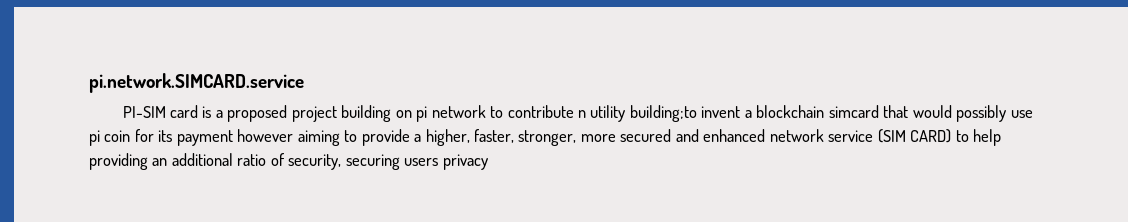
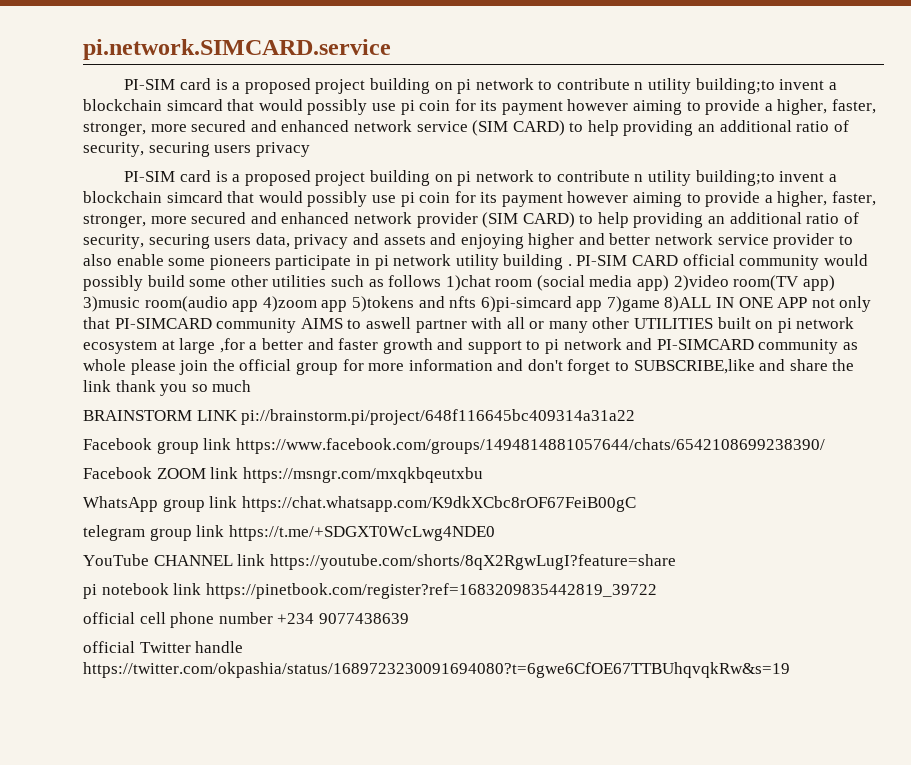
(488, 162) none -> [124,170,837,186] [83,191,877,207] [83,212,859,228] [83,233,853,249] [83,254,868,270] [83,275,835,291] [83,296,872,312] [83,317,855,333] [83,338,859,354] [83,359,855,375] [83,380,252,396] [83,409,636,425] [83,438,825,454] [83,467,483,483] [83,496,636,512] [83,525,495,541] [83,554,676,570] [83,583,657,599] [83,612,409,628] [83,641,244,653] [83,662,790,678] // PI-SIM card is a proposed project building on pi network to contribute n utility building;to invent a blockchain simcard that would possibly use pi coin for its payment however aiming to provide a higher, faster, stronger, more secured and enhanced network provider (SIM CARD) to help providing an additional ratio of security, securing users data, privacy and assets and enjoying higher and better network service provider to also enable some pioneers participate in pi network utility building . PI-SIM CARD official community would possibly build some other utilities such as follows 1)chat room (social media app) 2)video room(TV app) 3)music room(audio app 4)zoom app 5)tokens and nfts 6)pi-simcard app 7)game 8)ALL IN ONE APP not only that PI-SIMCARD community AIMS to aswell partner with all or many other UTILITIES built on pi network ecosystem at large ,for a better and faster growth and support to pi network and PI-SIMCARD community as whole please join the official group for more information and don't forget to SUBSCRIBE,like and share the link thank you so much // BRAINSTORM LINK pi://brainstorm.pi/project/648f116645bc409314a31a22 // Facebook group link https://www.facebook.com/groups/1494814881057644/chats/6542108699238390/ // Facebook ZOOM link https://msngr.com/mxqkbqeutxbu // WhatsApp group link https://chat.whatsapp.com/K9dkXCbc8rOF67FeiB00gC // telegram group link https://t.me/+SDGXT0WcLwg4NDE0 // YouTube CHANNEL link https://youtube.com/shorts/8qX2RgwLugI?feature=share // pi notebook link https://pinetbook.com/register?ref=1683209835442819_39722 // official cell phone number +234 9077438639 // official Twitter handle https://twitter.com/okpashia/status/1689723230091694080?t=6gwe6CfOE67TTBUhqvqkRw&s=19

